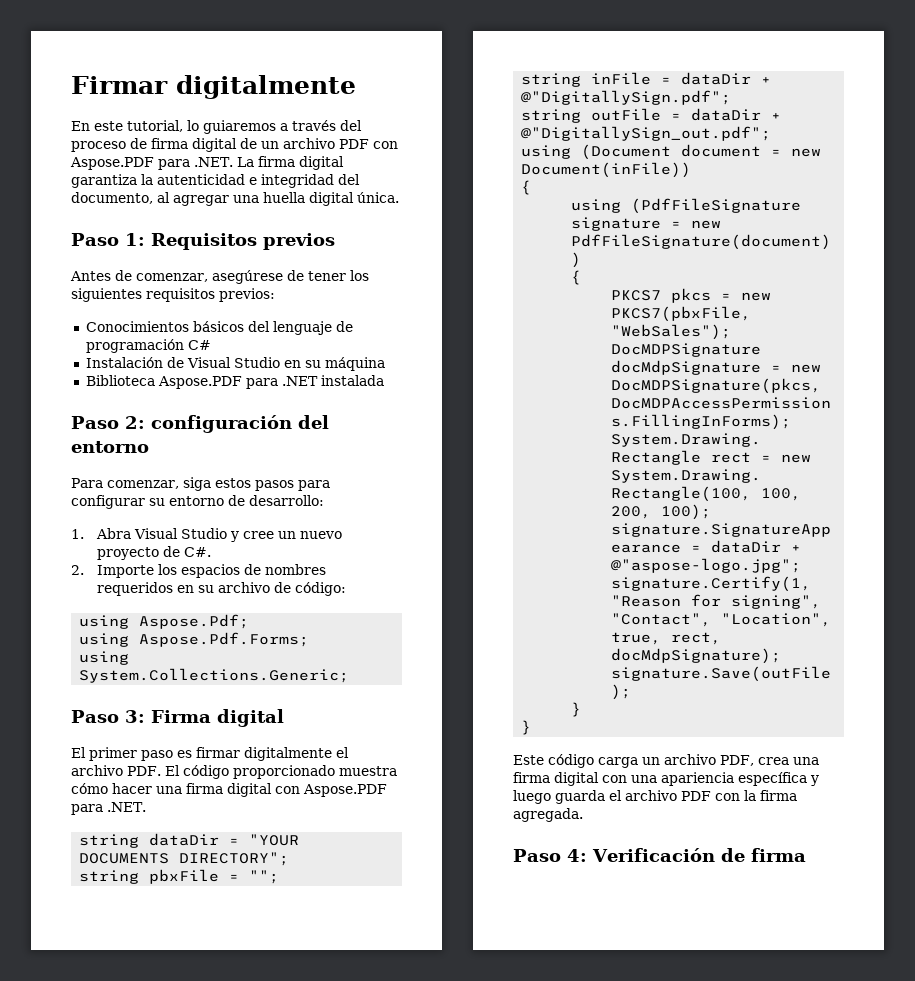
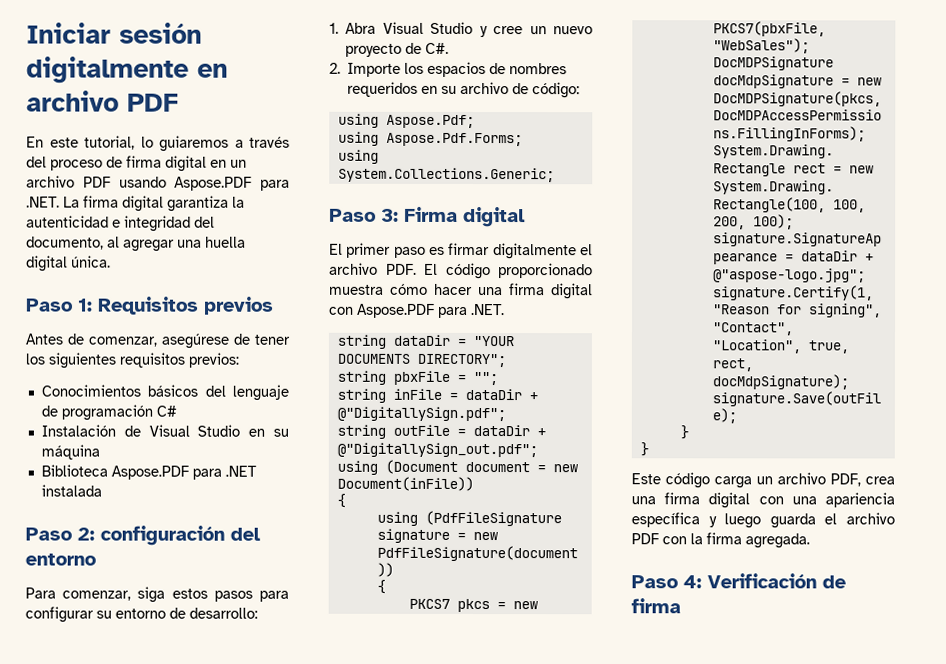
[71,75,356,99] Firmar digitalmente -> [26,22,202,44] [26,56,228,84] [26,90,179,112] Iniciar sesión digitalmente en archivo PDF
[240,138,257,149] de -> [210,159,227,168] en
[373,141,398,149] con -> [118,176,167,188] usando

